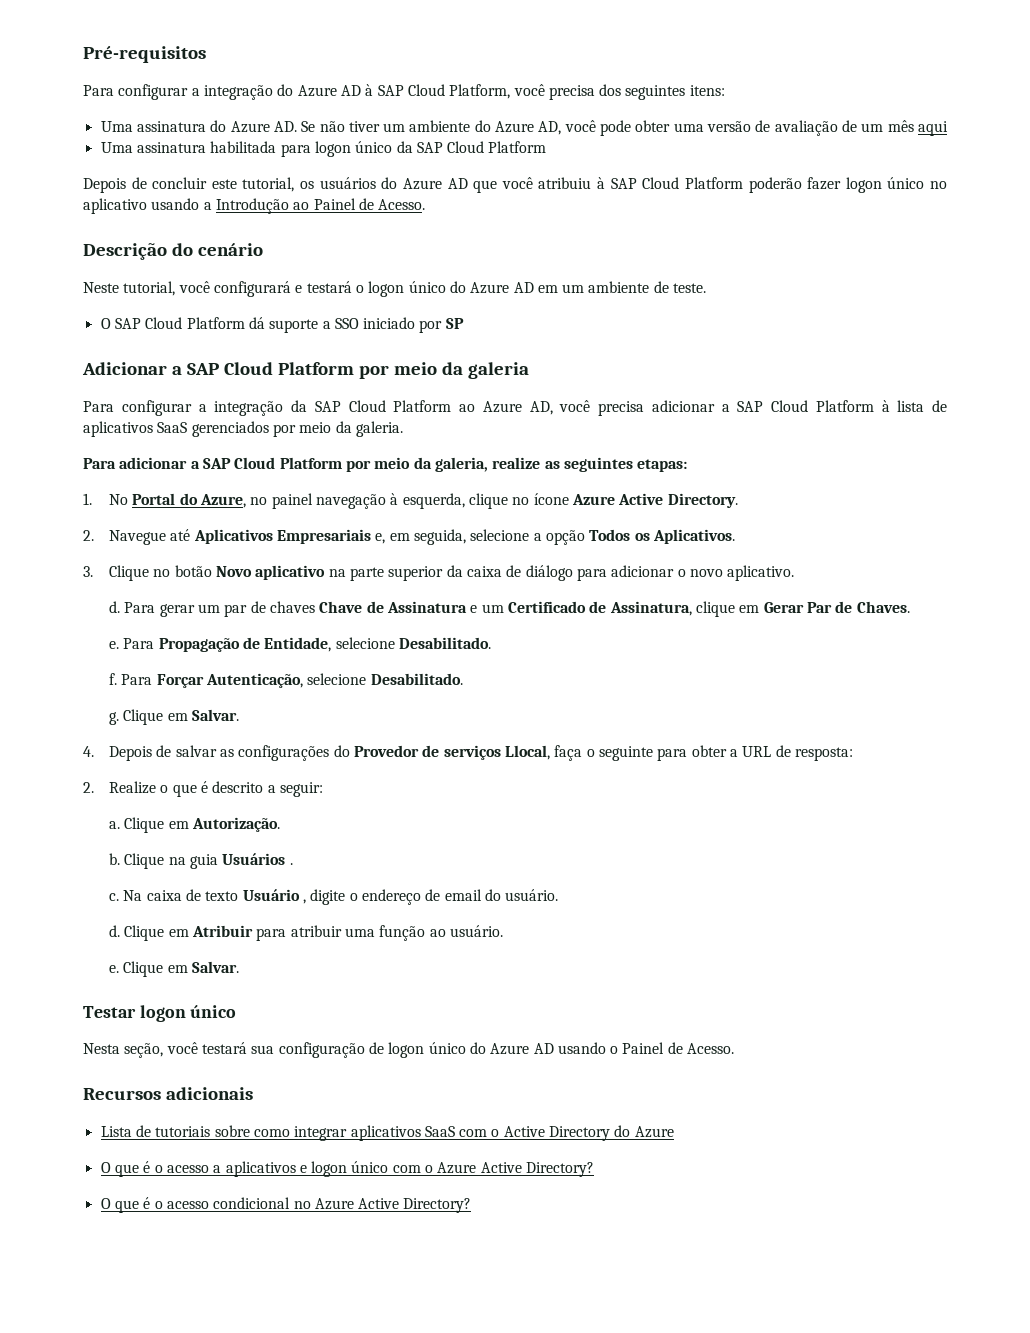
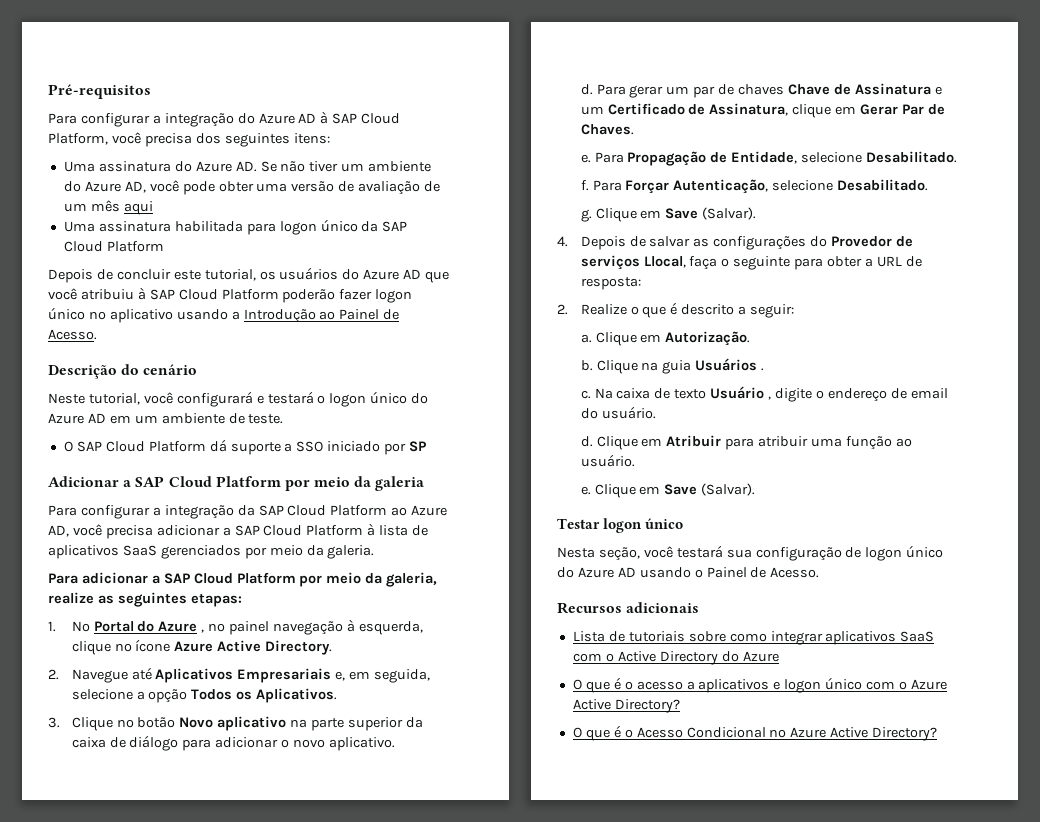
[200,494,247,508] Azure, -> [158,621,205,633] Azure ,
[192,709,240,721] Salvar. -> [665,207,757,220] Save (Salvar).
[192,961,240,973] Salvar. -> [664,483,756,496] Save (Salvar).
[166,1197,291,1209] acesso condicional -> [636,727,766,738] Acesso Condicional

